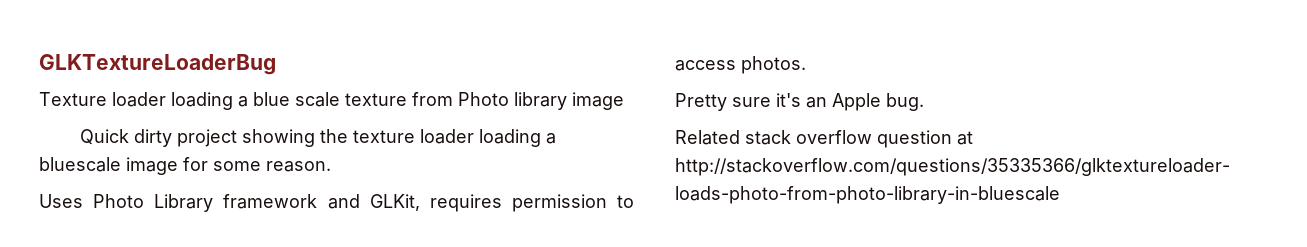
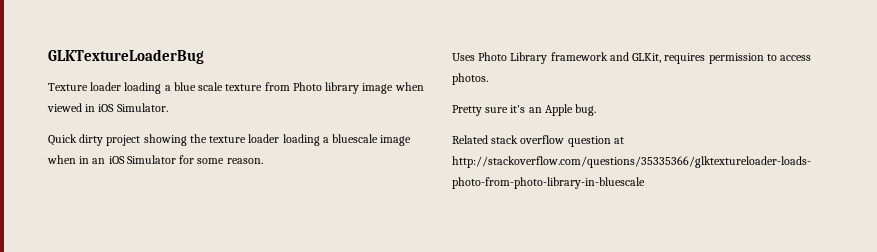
(624, 101) none -> [394,82,424,91] [47,103,168,112] when viewed in iOS Simulator.
(178, 166) none -> [47,155,176,164] when in an iOS Simulator

